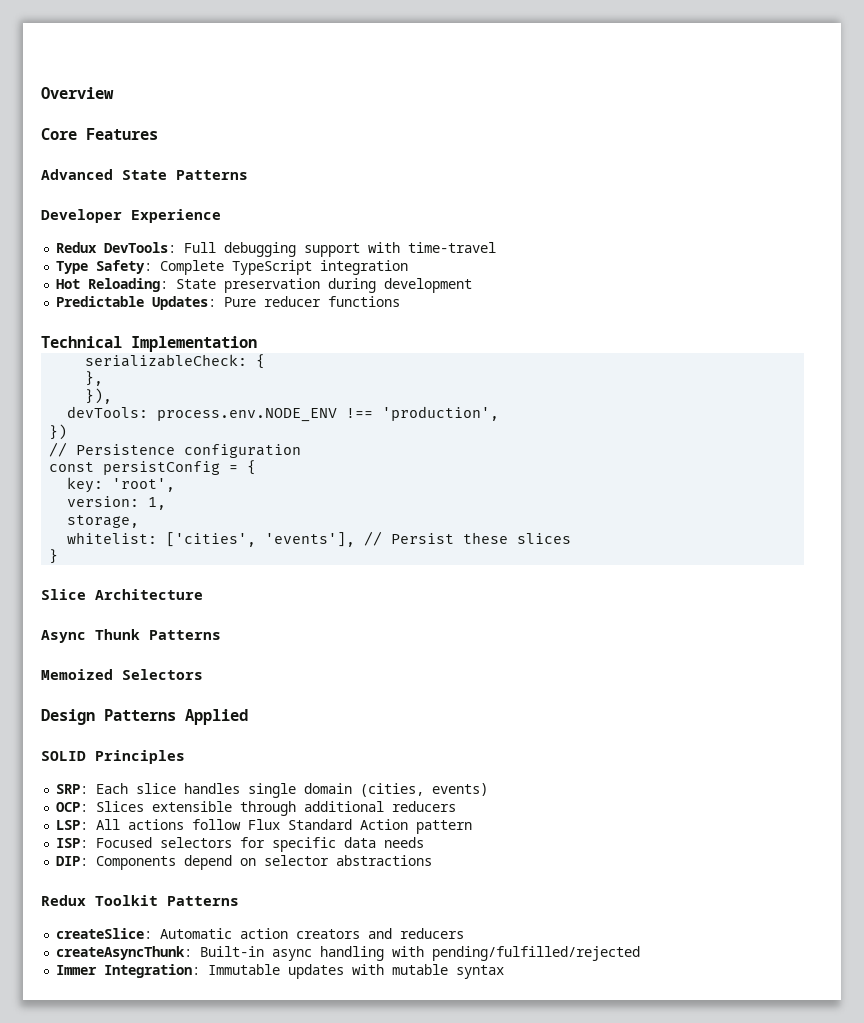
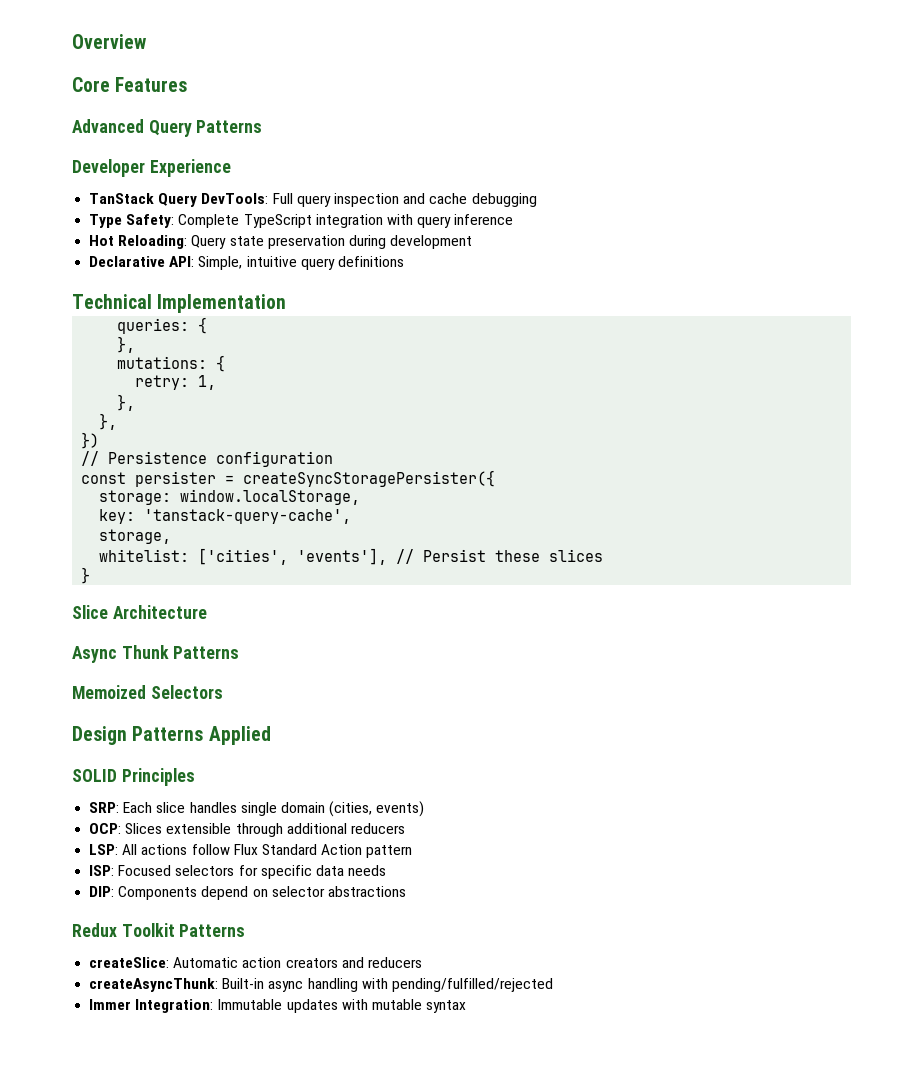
[122,170,167,180] State -> [148,120,192,137] Query
[56,242,497,257] Redux DevTools: Full debugging support with time-travel -> [89,193,537,207] TanStack Query DevTools: Full query inspection and cache debugging
(409, 267) none -> [386,214,514,228] with query inference
[176,279,217,289] State -> [191,235,264,249] Query state
[56,296,401,310] Predictable Updates: Pure reducer functions -> [89,256,404,270] Declarative API: Simple, intuitive query definitions
[85,354,248,367] serializableCheck: -> [117,318,190,334] queries:
[85,388,113,404] [67,406,500,422] }), // devTools: process.env.NODE_ENV !== 'production', -> [117,355,226,372] [135,375,217,390] [117,394,136,411] [99,413,118,430] mutations: { // retry: 1, // }, // },
[103,460,257,475] [67,477,176,493] [67,496,167,510] persistConfig = { // key: 'root', // version: 1, -> [135,470,496,487] [99,489,361,505] [99,509,352,524] persister = createSyncStoragePersister({ // storage: window.localStorage, // key: 'tanstack-query-cache',

